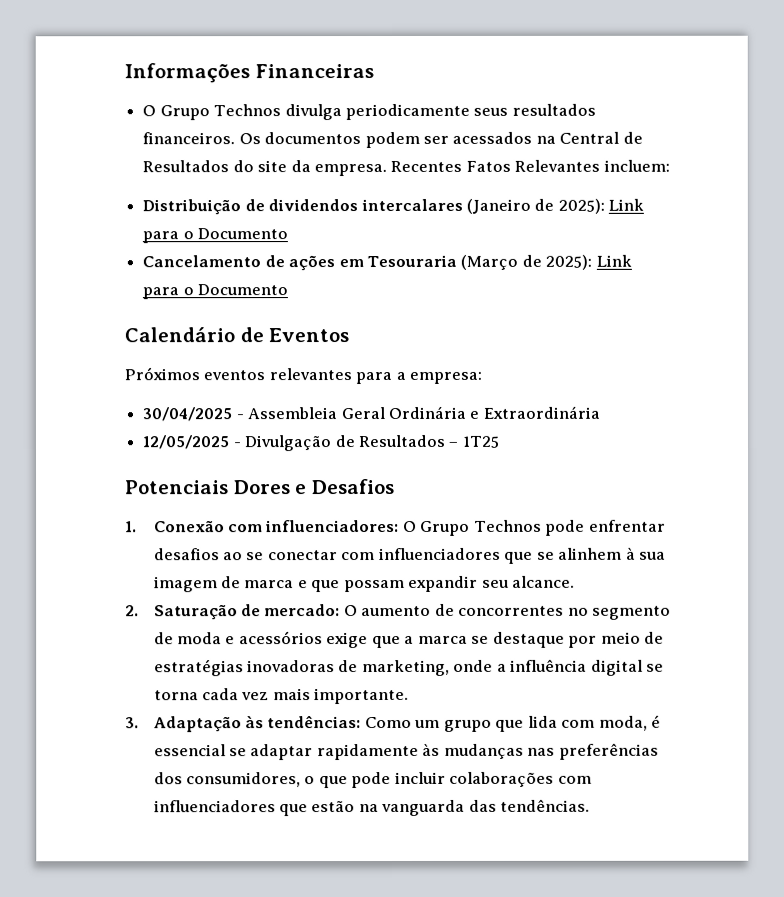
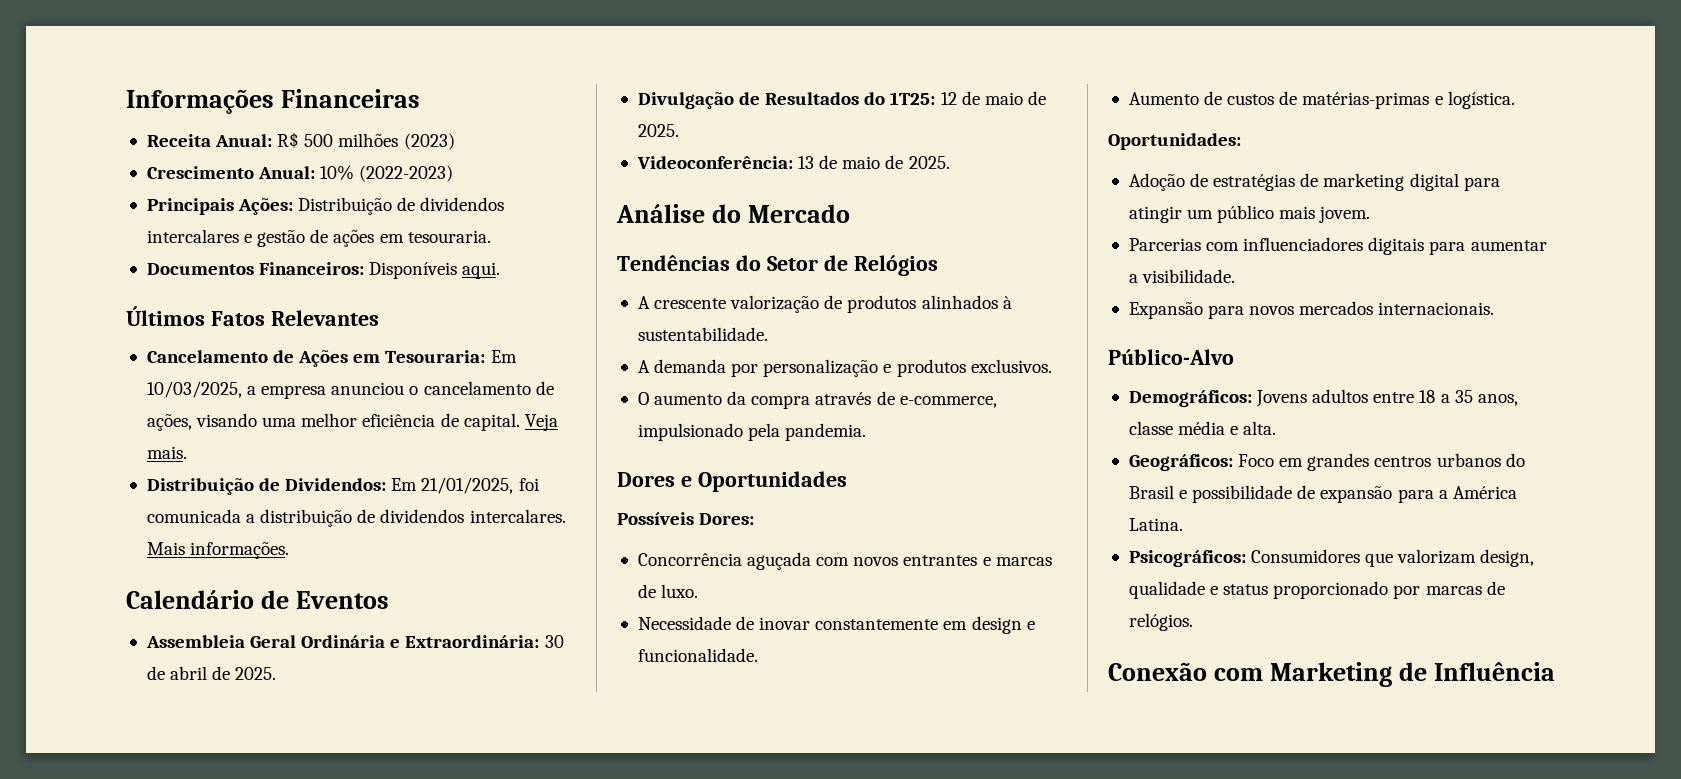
[142,103,596,121] [142,131,643,149] [142,159,670,177] [142,198,645,216] [142,228,289,244] [142,254,632,272] [142,284,289,300] [124,327,350,343] [124,367,483,385] [142,405,600,422] [142,434,499,452] [125,478,395,495] [125,519,666,536] [153,546,667,564] [153,575,576,593] [125,603,672,621] [153,631,664,649] [153,658,665,677] [153,687,410,705] [125,714,662,733] [153,742,659,761] [153,771,592,789] [153,798,591,817] O Grupo Technos divulga periodicamente seus resultados financeiros. Os documentos podem ser acessados na Central de Resultados do site da empresa. Recentes Fatos Relevantes incluem: // Distribuição de dividendos intercalares (Janeiro de 2025): Link para o Documento // Cancelamento de ações em Tesouraria (Março de 2025): Link para o Documento // Calendário de Eventos // Próximos eventos relevantes para a empresa: // 30/04/2025 - Assembleia Geral Ordinária e Extraordinária // 12/05/2025 - Divulgação de Resultados – 1T25 // Potenciais Dores e Desafios // 1. Conexão com influenciadores: O Grupo Technos pode enfrentar desafios ao se conectar com influenciadores que se alinhem à sua imagem de marca e que possam expandir seu alcance. // 2. Saturação de mercado: O aumento de concorrentes no segmento de moda e acessórios exige que a marca se destaque por meio de estratégias inovadoras de marketing, onde a influência digital se torna cada vez mais importante. // 3. Adaptação às tendências: Como um grupo que lida com moda, é essencial se adaptar rapidamente às mudanças nas preferências dos consumidores, o que pode incluir colaborações com influenciadores que estão na vanguarda das tendências. -> [146,132,455,150] [146,165,454,182] [146,197,505,215] [146,229,491,247] [146,262,501,279] [126,306,379,326] [146,350,517,367] [146,381,554,399] [146,413,558,431] [146,446,187,459] [146,477,539,495] [146,509,566,527] [146,542,290,559] [126,590,389,609] [145,635,564,648] [146,666,277,680] [637,91,1046,109] [637,124,679,137] [636,155,950,169] [616,204,850,223] [617,255,938,276] [637,295,1012,313] [637,327,768,341] [637,359,1052,377] [637,391,997,409] [637,423,867,441] [617,471,847,492] [617,512,755,525] [637,552,1052,570] [637,584,699,598] [637,616,1035,634] [637,648,758,662] [1128,91,1515,109] [1108,133,1241,150] [1128,173,1500,191] [1128,205,1371,223] [1128,237,1547,255] [1128,269,1236,283] [1128,301,1495,319] [1108,349,1234,365] [1128,389,1518,407] [1128,421,1277,435] [1128,453,1525,471] [1128,485,1517,503] [1128,518,1183,531] [1128,549,1535,567] [1128,581,1505,599] [1128,613,1193,631] [1108,662,1555,687] Receita Anual: R$ 500 milhões (2023) // Crescimento Anual: 10% (2022-2023) // Principais Ações: Distribuição de dividendos intercalares e gestão de ações em tesouraria. // Documentos Financeiros: Disponíveis aqui. // Últimos Fatos Relevantes // Cancelamento de Ações em Tesouraria: Em 10/03/2025, a empresa anunciou o cancelamento de ações, visando uma melhor eficiência de capital. Veja mais. // Distribuição de Dividendos: Em 21/01/2025, foi comunicada a distribuição de dividendos intercalares. Mais informações. // Calendário de Eventos // Assembleia Geral Ordinária e Extraordinária: 30 de abril de 2025. // Divulgação de Resultados do 1T25: 12 de maio de 2025. // Videoconferência: 13 de maio de 2025. // Análise do Mercado // Tendências do Setor de Relógios // A crescente valorização de produtos alinhados à sustentabilidade. // A demanda por personalização e produtos exclusivos. // O aumento da compra através de e-commerce, impulsionado pela pandemia. // Dores e Oportunidades // Possíveis Dores: // Concorrência aguçada com novos entrantes e marcas de luxo. // Necessidade de inovar constantemente em design e funcionalidade. // Aumento de custos de matérias-primas e logística. // Oportunidades: // Adoção de estratégias de marketing digital para atingir um público mais jovem. // Parcerias com influenciadores digitais para aumentar a visibilidade. // Expansão para novos mercados internacionais. // Público-Alvo // Demográficos: Jovens adultos entre 18 a 35 anos, classe média e alta. // Geográficos: Foco em grandes centros urbanos do Brasil e possibilidade de expansão para a América Latina. // Psicográficos: Consumidores que valorizam design, qualidade e status proporcionado por marcas de relógios. // Conexão com Marketing de Influência

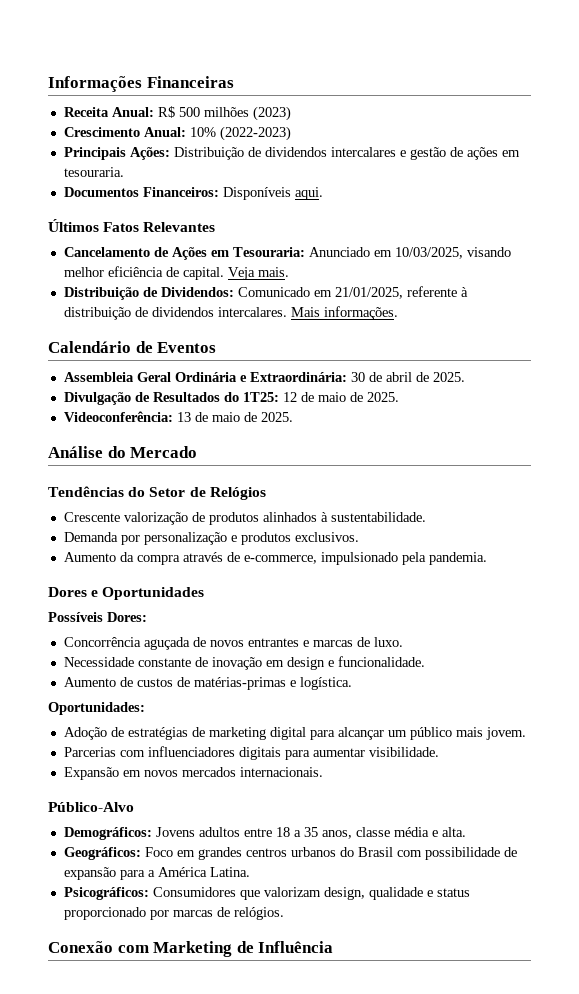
[490,350,517,363] [146,381,554,399] [146,413,297,431] Em 10/03/2025, a empresa anunciou o cancelamento de ações, visando uma -> [308,247,511,259] Anunciado em 10/03/2025, visando
[391,477,539,494] [146,509,256,523] Em 21/01/2025, foi comunicada a -> [237,286,468,299] Comunicado em 21/01/2025, referente à
[637,296,727,309] A crescente -> [63,512,120,522] Crescente
[637,359,727,373] A demanda -> [63,532,118,542] Demanda
[637,392,723,405] O aumento -> [63,552,116,562] Aumento
[816,557,850,566] com -> [192,637,206,647] de
[736,616,939,630] de inovar constantemente -> [137,657,262,670] constante de inovação
[1128,206,1182,223] atingir -> [337,727,384,740] alcançar
[1128,274,1138,283] a -> (365, 752) none
[1208,305,1245,319] para -> [122,770,141,777] em
[1179,490,1188,499] e -> [396,850,422,857] com

